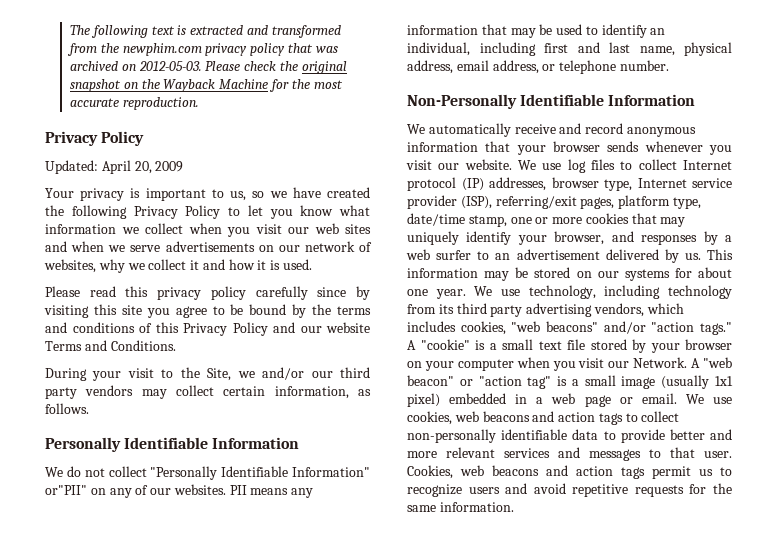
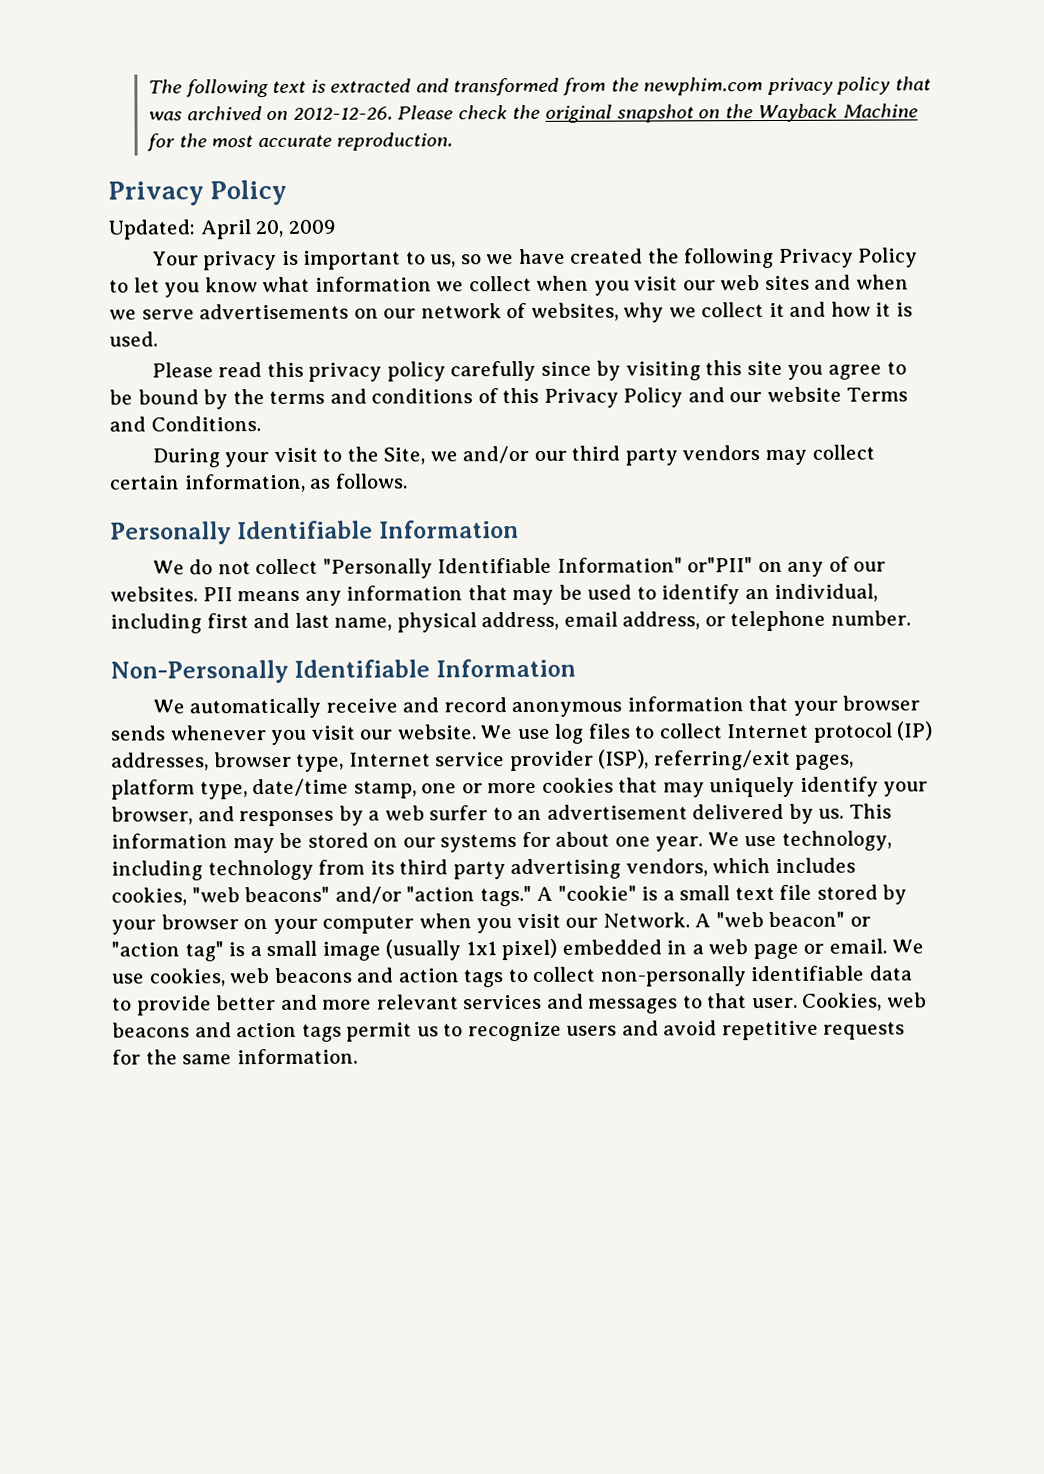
[138,61,202,71] 2012-05-03. -> [292,106,393,120] 2012-12-26.

